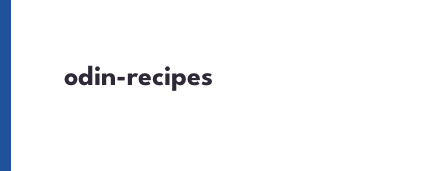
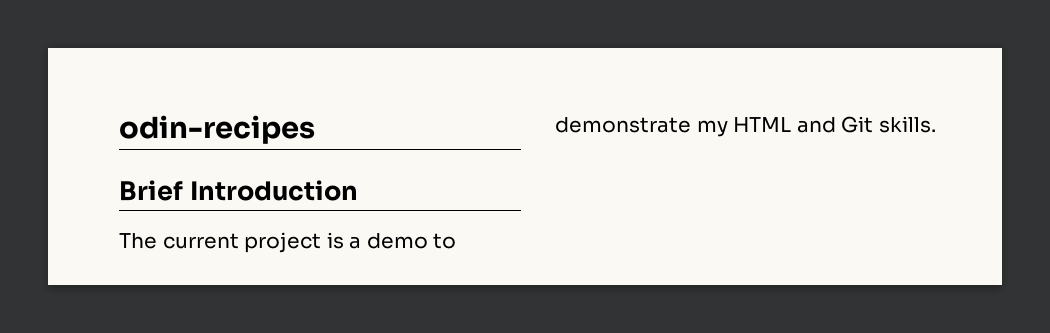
(213, 78) none -> [119,180,358,201] [119,232,457,253] [555,116,936,137] // Brief Introduction // The current project is a demo to demonstrate my HTML and Git skills.

